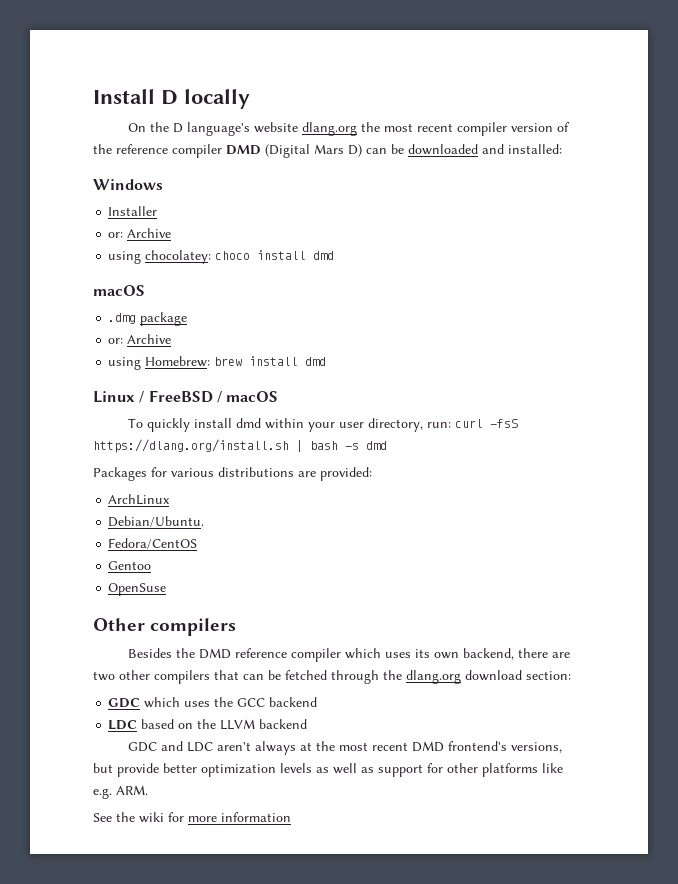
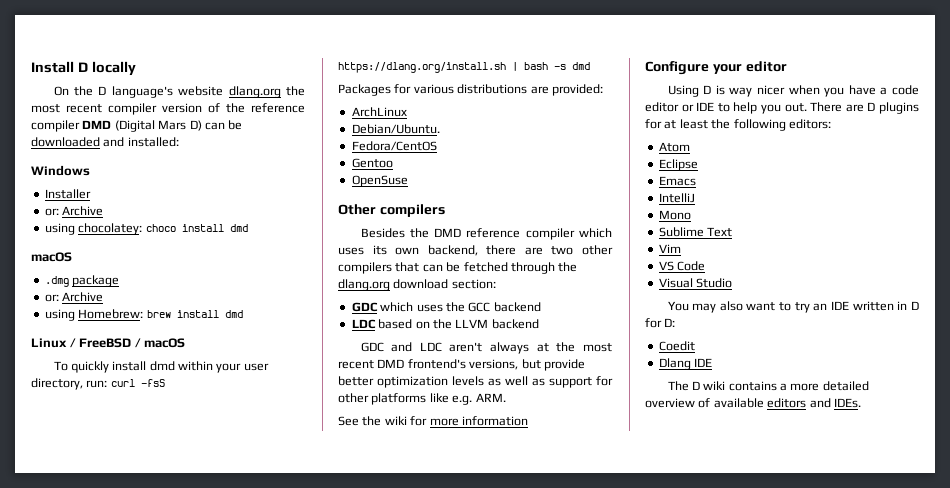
(291, 817) none -> [645,61,787,75] [667,85,919,97] [645,102,919,114] [645,119,831,131] [658,142,690,152] [658,159,698,171] [658,176,696,186] [658,193,695,203] [658,210,691,220] [658,227,733,237] [658,244,681,253] [658,261,706,271] [658,278,733,288] [667,301,919,313] [645,318,676,328] [658,341,695,351] [658,358,713,370] [667,381,869,391] [645,398,861,408] // Configure your editor // Using D is way nicer when you have a code editor or IDE to help you out. There are D plugins for at least the following editors: // Atom // Eclipse // Emacs // IntelliJ // Mono // Sublime Text // Vim // VS Code // Visual Studio // You may also want to try an IDE written in D for D: // Coedit // Dlang IDE // The D wiki contains a more detailed overview of available editors and IDEs.

